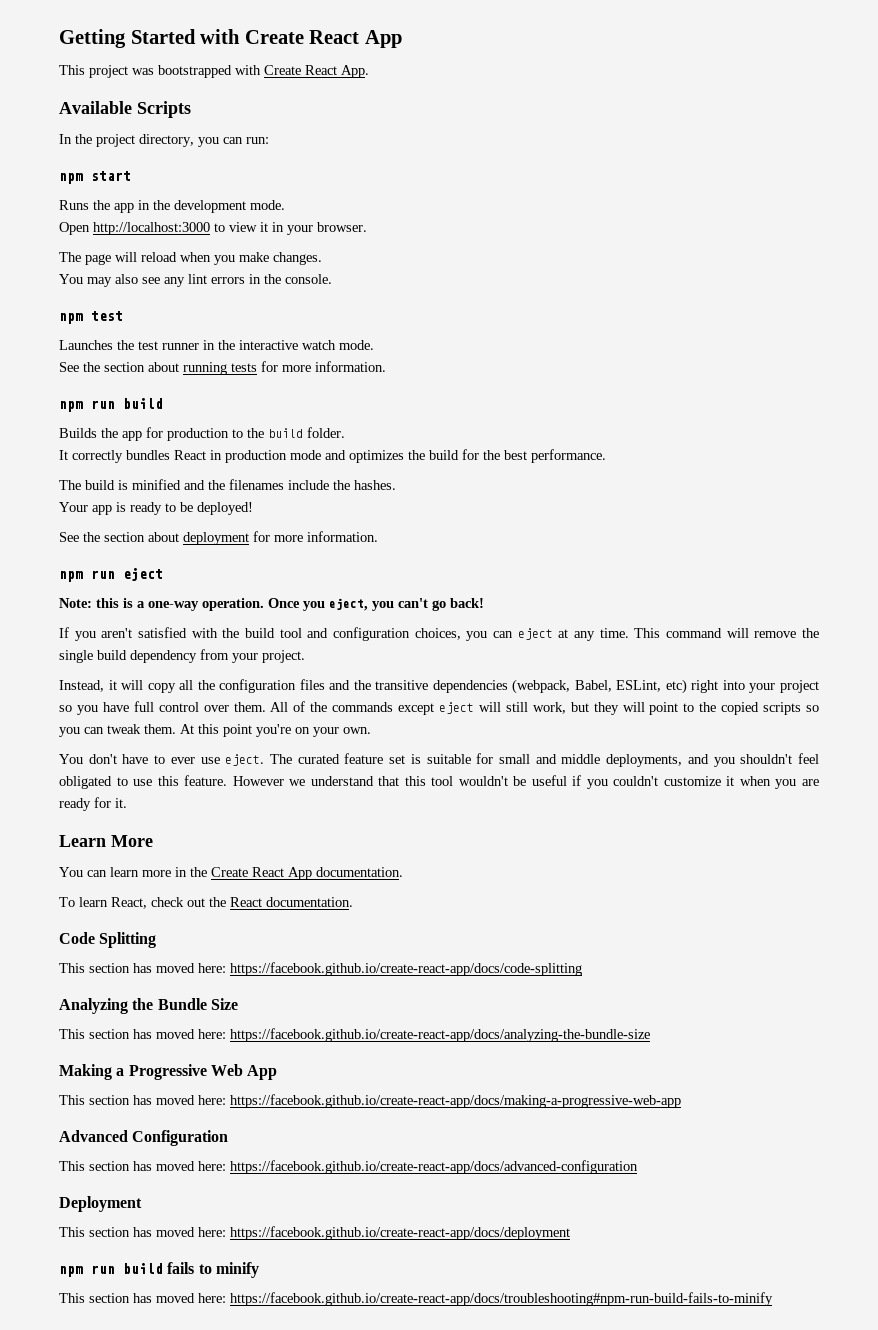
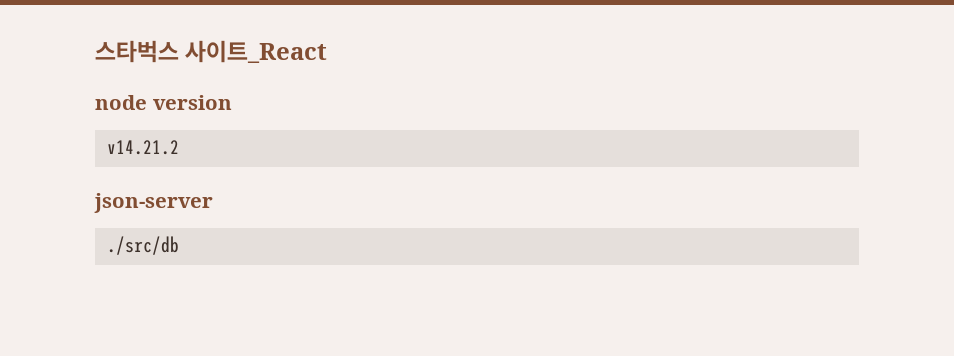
[59,29,402,48] [59,65,369,78] [59,101,191,118] [59,134,269,147] [59,171,131,184] [59,200,285,213] [59,222,367,235] [59,252,322,265] [59,274,332,287] [59,311,123,324] [59,340,374,350] [59,361,386,375] [59,398,163,412] [59,427,345,441] [59,449,606,463] [59,479,396,490] [59,502,253,515] [59,531,378,545] [59,568,163,582] [59,598,484,611] [59,627,819,641] [59,649,305,663] [59,679,819,694] [59,701,819,715] [59,724,371,737] [59,753,819,767] [59,775,819,789] [59,797,127,811] [59,835,153,847] [59,867,403,880] [59,897,353,909] [59,932,157,948] [59,962,582,976] [59,998,238,1014] [59,1028,650,1042] [59,1064,278,1080] [59,1094,681,1108] [59,1130,229,1146] [59,1160,638,1174] [59,1196,142,1212] [59,1226,570,1240] [59,1262,259,1278] [59,1292,773,1306] Getting Started with Create React App // This project was bootstrapped with Create React App. // Available Scripts // In the project directory, you can run: // npm start // Runs the app in the development mode. // Open http://localhost:3000 to view it in your browser. // The page will reload when you make changes. // You may also see any lint errors in the console. // npm test // Launches the test runner in the interactive watch mode. // See the section about running tests for more information. // npm run build // Builds the app for production to the build folder. // It correctly bundles React in production mode and optimizes the build for the best performance. // The build is minified and the filenames include the hashes. // Your app is ready to be deployed! // See the section about deployment for more information. // npm run eject // Note: this is a one-way operation. Once you eject, you can't go back! // If you aren't satisfied with the build tool and configuration choices, you can eject at any time. This command will remove the single build dependency from your project. // Instead, it will copy all the configuration files and the transitive dependencies (webpack, Babel, ESLint, etc) right into your project so you have full control over them. All of the commands except eject will still work, but they will point to the copied scripts so you can tweak them. At this point you're on your own. // You don't have to ever use eject. The curated feature set is suitable for small and middle deployments, and you shouldn't feel obligated to use this feature. However we understand that this tool wouldn't be useful if you couldn't customize it when you are ready for it. // Learn More // You can learn more in the Create React App documentation. // To learn React, check out the React documentation. // Code Splitting // This section has moved here: https://facebook.github.io/create-react-app/docs/code-splitting // Analyzing the Bundle Size // This section has moved here: https://facebook.github.io/create-react-app/docs/analyzing-the-bundle-size // Making a Progressive Web App // This section has moved here: https://facebook.github.io/create-react-app/docs/making-a-progressive-web-app // Advanced Configuration // This section has moved here: https://facebook.github.io/create-react-app/docs/advanced-configuration // Deployment // This section has moved here: https://facebook.github.io/create-react-app/docs/deployment // npm run build fails to minify // This section has moved here: https://facebook.github.io/create-react-app/docs/troubleshooting#npm-run-build-fails-to-minify -> [95,40,328,63] [95,95,232,110] [107,140,179,155] [94,193,213,213] [107,236,179,255] 스타벅스 사이트_React // node version // v14.21.2 // json-server // ./src/db

